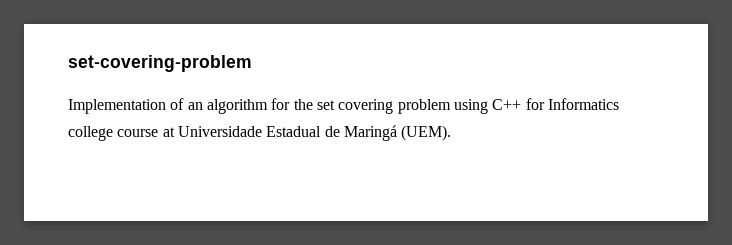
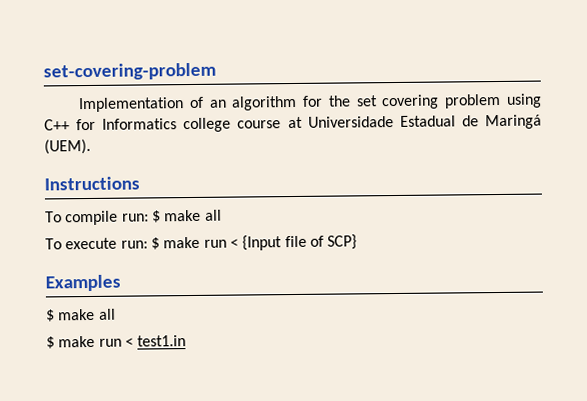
(452, 133) none -> [44,176,140,191] [45,209,222,226] [45,234,358,251] [45,274,121,292] [46,308,116,322] [46,335,187,349] // Instructions // To compile run: $ make all // To execute run: $ make run < {Input file of SCP} // Examples // $ make all // $ make run < test1.in

